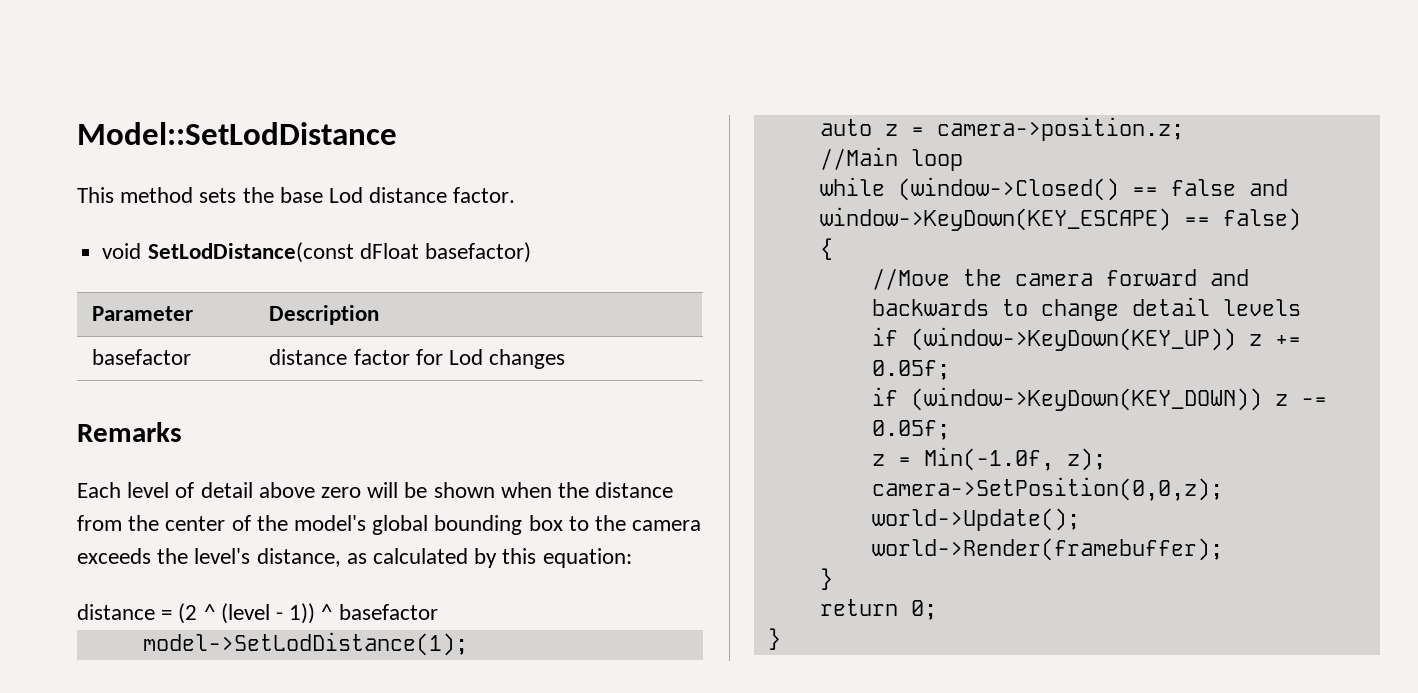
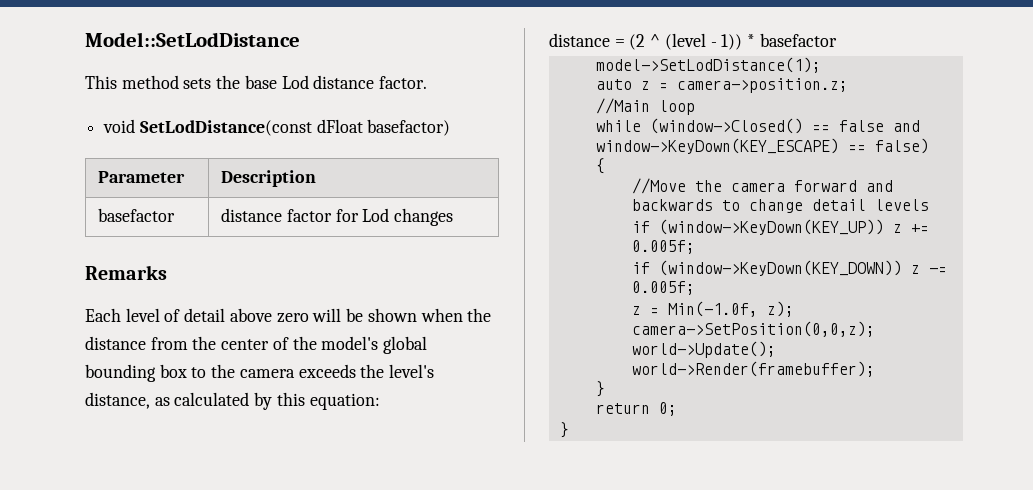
[321,604,333,620] ^ -> [747,34,756,47] *
[871,360,950,380] 0.05f; -> [631,240,695,254] 0.005f;
[871,420,950,440] 0.05f; -> [631,281,695,295] 0.005f;

